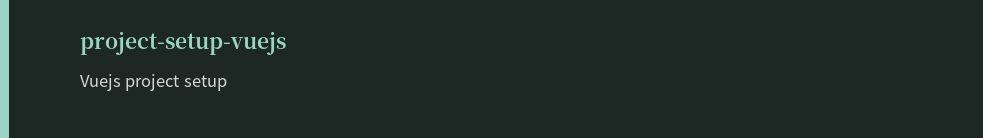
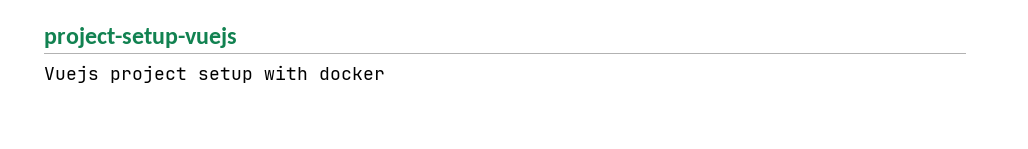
(227, 83) none -> [264,65,385,80] with docker

